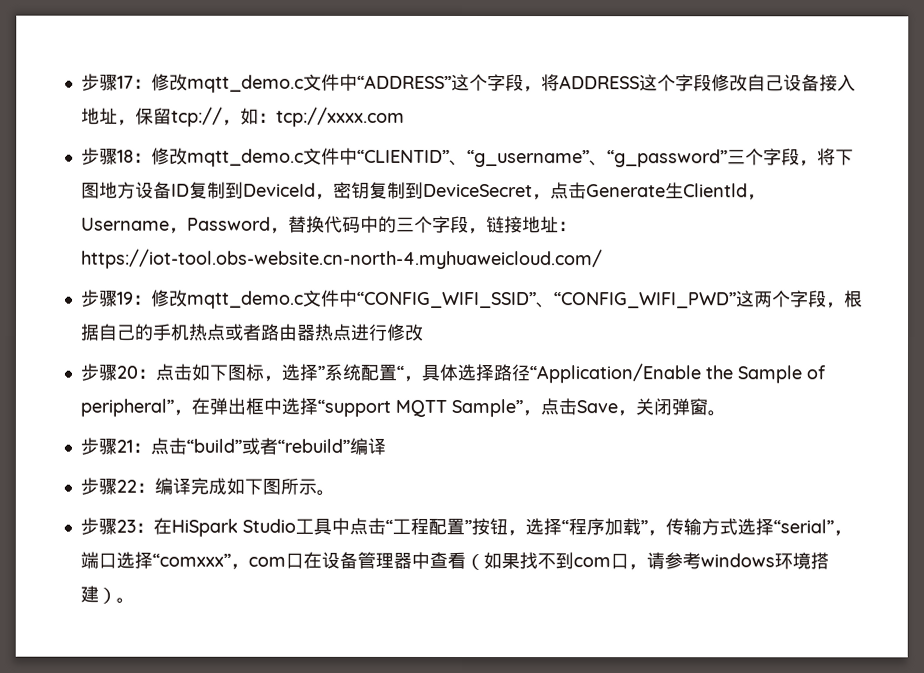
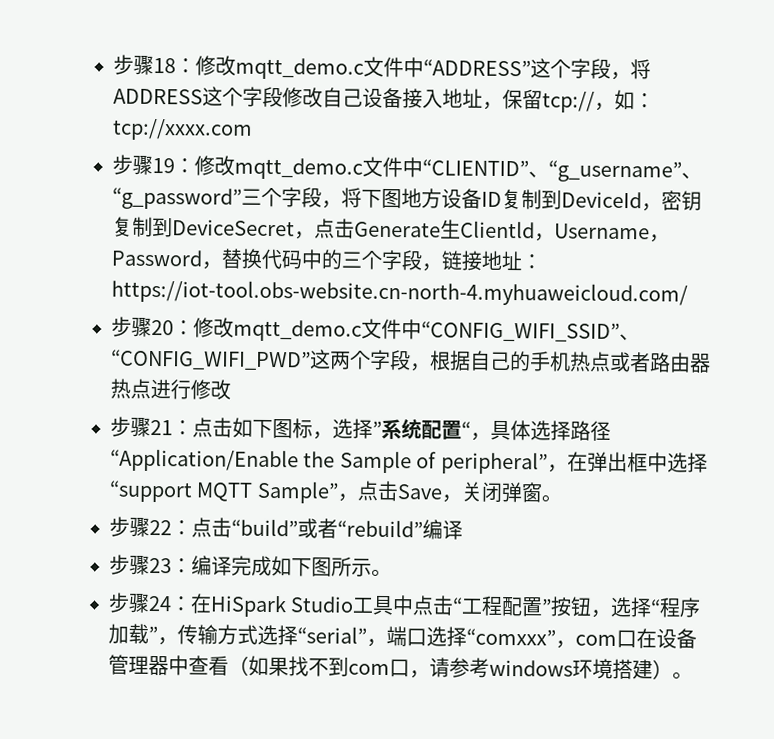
[80,73,134,91] 步骤17 -> [113,54,176,75] 步骤18
[116,149,134,163] 18 -> [152,157,175,174] 19
[116,291,134,305] 19 -> [151,319,174,336] 20
[115,365,138,379] 20 -> [150,419,173,436] 21
[115,439,133,453] 21 -> [149,519,172,536] 22
[115,479,137,493] 22 -> [149,557,172,574] 23
[115,519,136,533] 23 -> [148,595,172,612] 24

